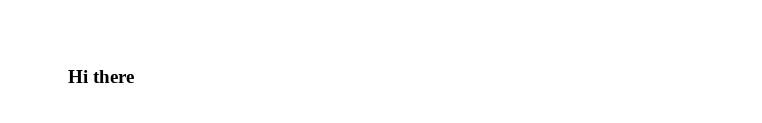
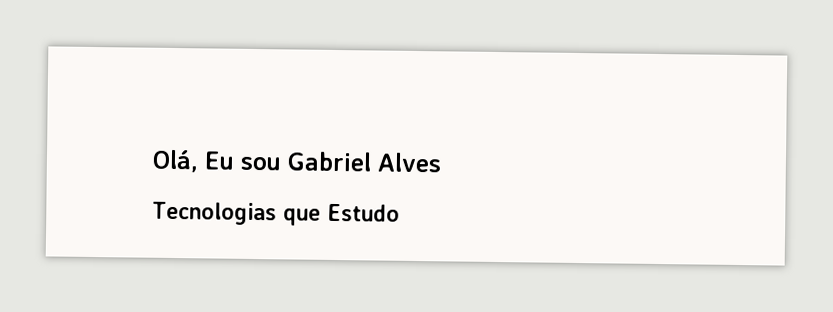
[68,70,135,83] Hi there -> [152,149,442,173] [152,201,400,226] Olá, Eu sou Gabriel Alves // Tecnologias que Estudo

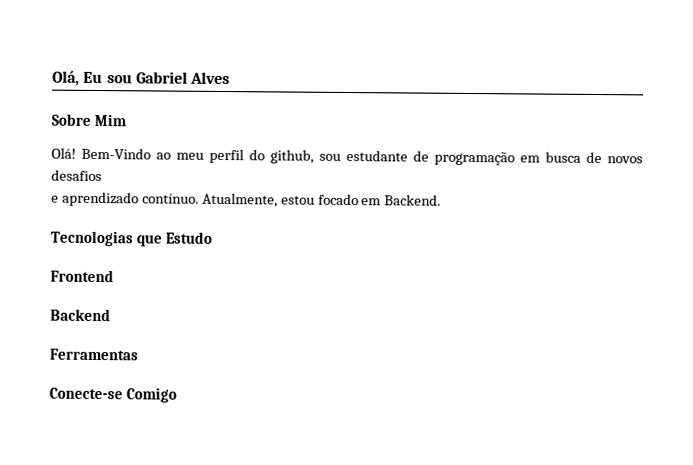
[152,201,400,226] Tecnologias que Estudo -> [51,113,128,127] [51,147,643,166] [51,169,102,182] [51,191,442,208] [50,230,214,247] [50,269,114,283] [50,308,111,322] [49,348,139,361] [49,387,178,403] Sobre Mim // Olá! Bem-Vindo ao meu perfil do github, sou estudante de programação em busca de novos desafios // e aprendizado contínuo. Atualmente, estou focado em Backend. // Tecnologias que Estudo // Frontend // Backend // Ferramentas // Conecte-se Comigo

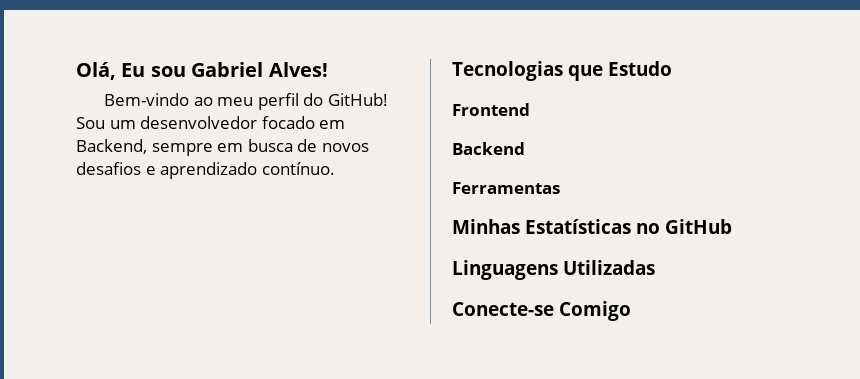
[190,71,231,85] [51,113,128,127] [51,147,515,166] Alves // Sobre Mim // Olá! Bem-Vindo ao meu perfil do github, sou estudante de programação -> [268,62,328,77] [104,93,389,110] [76,116,346,129] [76,139,213,156] Alves! // Bem-vindo ao meu perfil do GitHub! Sou um desenvolvedor focado em Backend, sempre
(102, 175) // -> (141, 168) none
[201,192,442,208] Atualmente, estou focado em Backend. -> (335, 168) none
(139, 354) none -> [452,219,732,234] [452,260,655,280] // Minhas Estatísticas no GitHub // Linguagens Utilizadas

